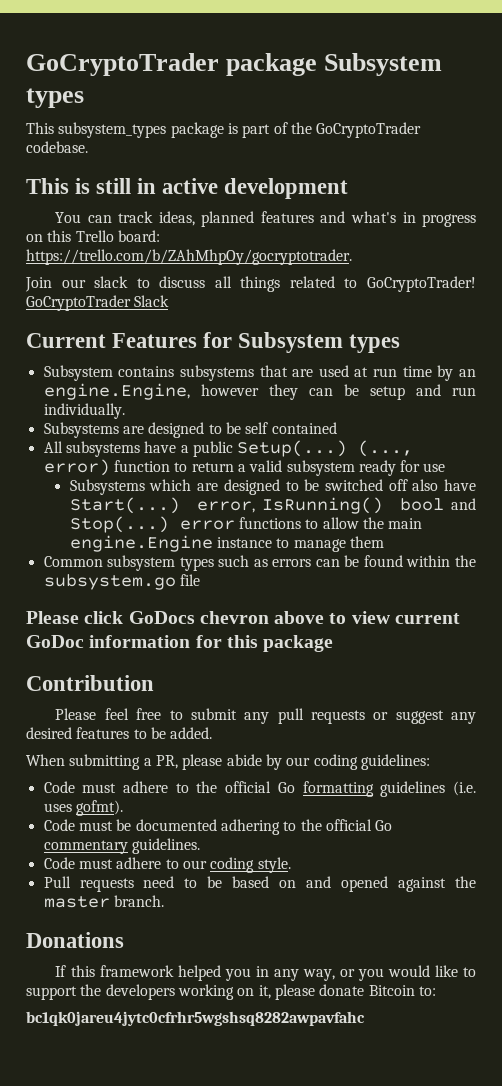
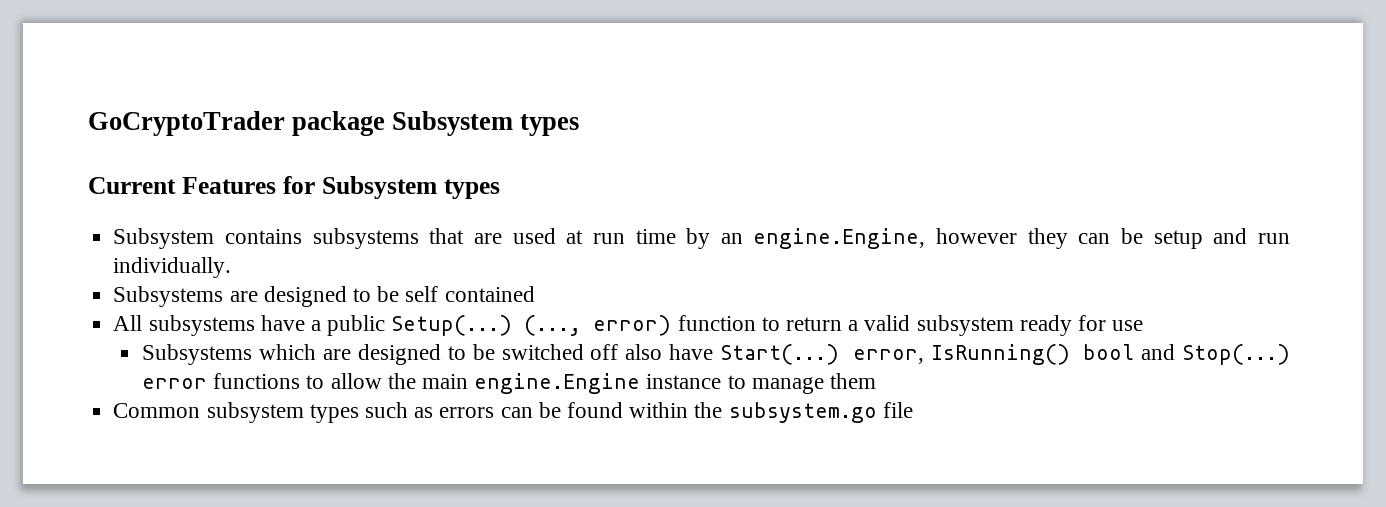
[26,122,422,138] [26,141,88,153] [26,178,349,199] [55,211,476,227] [26,230,160,242] [26,249,352,265] [25,276,476,292] [26,295,170,311] // This subsystem_types package is part of the GoCryptoTrader codebase. // This is still in active development // You can track ideas, planned features and what's in progress on this Trello board: https://trello.com/b/ZAhMhpOy/gocryptotrader. // Join our slack to discuss all things related to GoCryptoTrader! GoCryptoTrader Slack -> (580, 125) none
[26,611,460,624] [26,635,334,652] [26,675,154,691] [55,708,476,724] [26,727,213,739] [26,754,430,770] [43,781,476,797] [43,800,123,816] [43,819,393,835] [43,838,200,854] [43,857,291,873] [43,876,476,892] [43,895,164,908] [26,932,124,948] [55,965,476,981] [26,984,436,1000] [26,1011,365,1026] // Please click GoDocs chevron above to view current GoDoc information for this package // Contribution // Please feel free to submit any pull requests or suggest any desired features to be added. // When submitting a PR, please abide by our coding guidelines: // Code must adhere to the official Go formatting guidelines (i.e. uses gofmt). // Code must be documented adhering to the official Go commentary guidelines. // Code must adhere to our coding style. // Pull requests need to be based on and opened against the master branch. // Donations // If this framework helped you in any way, or you would like to support the developers working on it, please donate Bitcoin to: // bc1qk0jareu4jytc0cfrhr5wgshsq8282awpavfahc -> (913, 410) none

